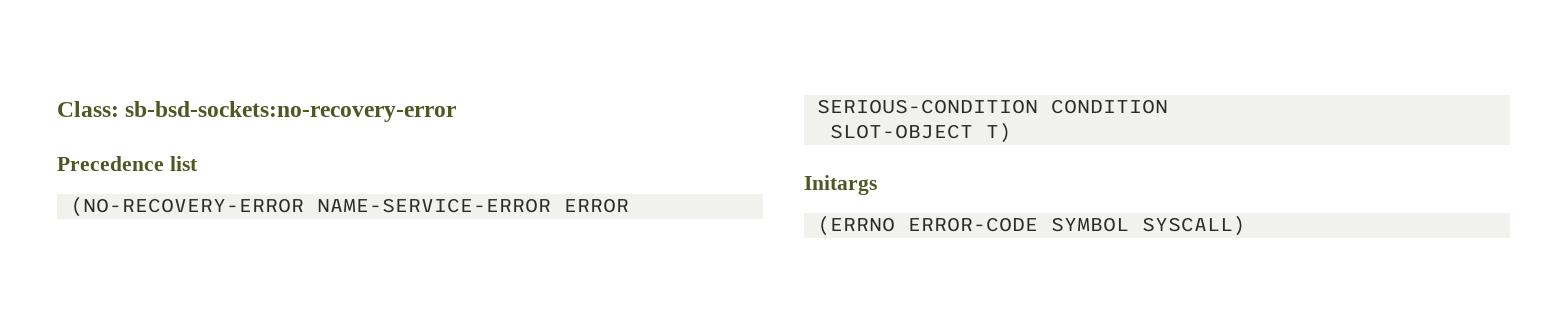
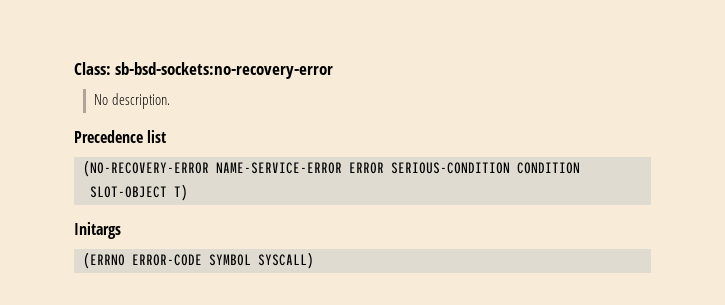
(457, 111) none -> [93,93,170,109] // No description.

